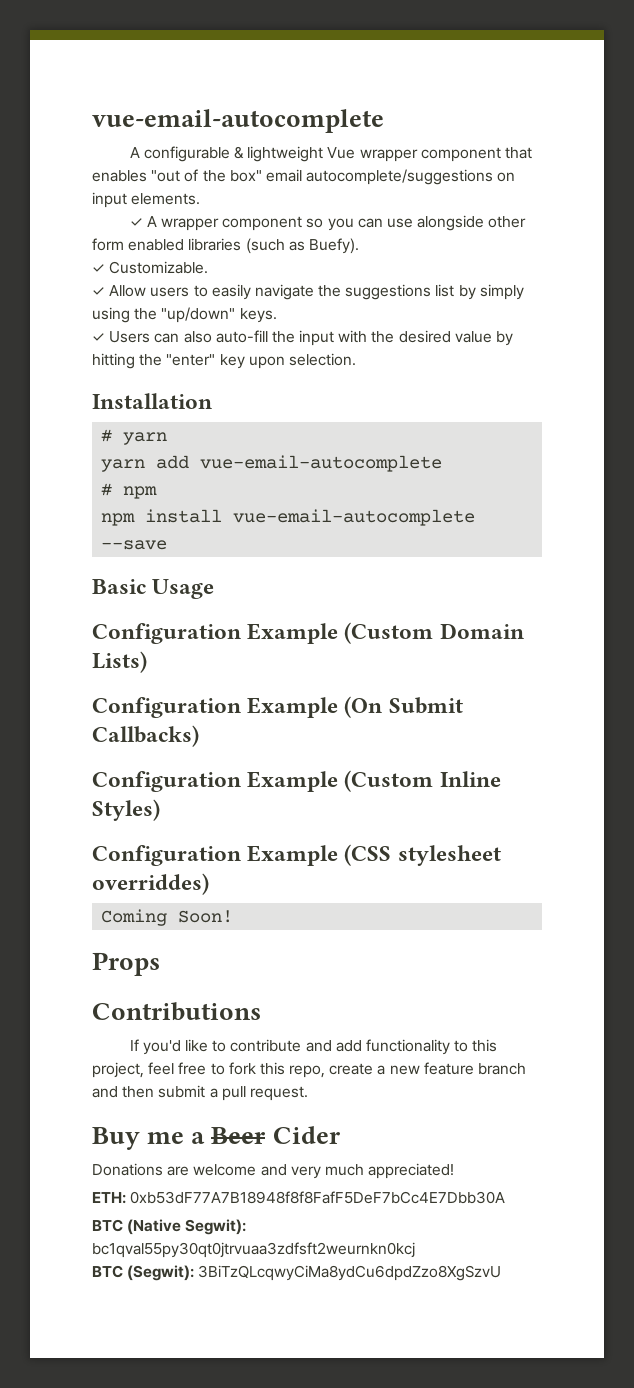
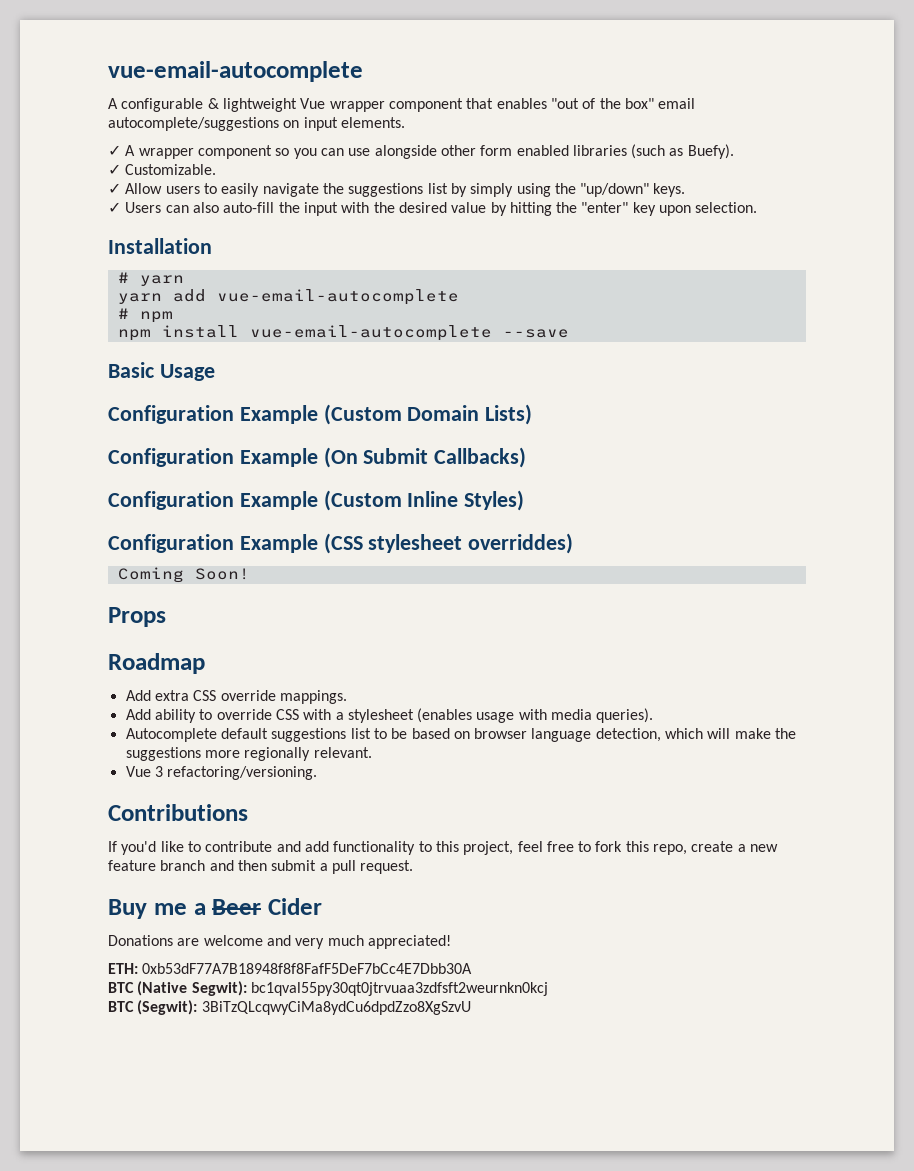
(160, 964) none -> [108,653,205,674] [125,690,347,704] [125,708,654,723] [125,728,797,742] [125,747,372,761] [125,766,318,780] // Roadmap // Add extra CSS override mappings. // Add ability to override CSS with a stylesheet (enables usage with media queries). // Autocomplete default suggestions list to be based on browser language detection, which will make the suggestions more regionally relevant. // Vue 3 refactoring/versioning.

